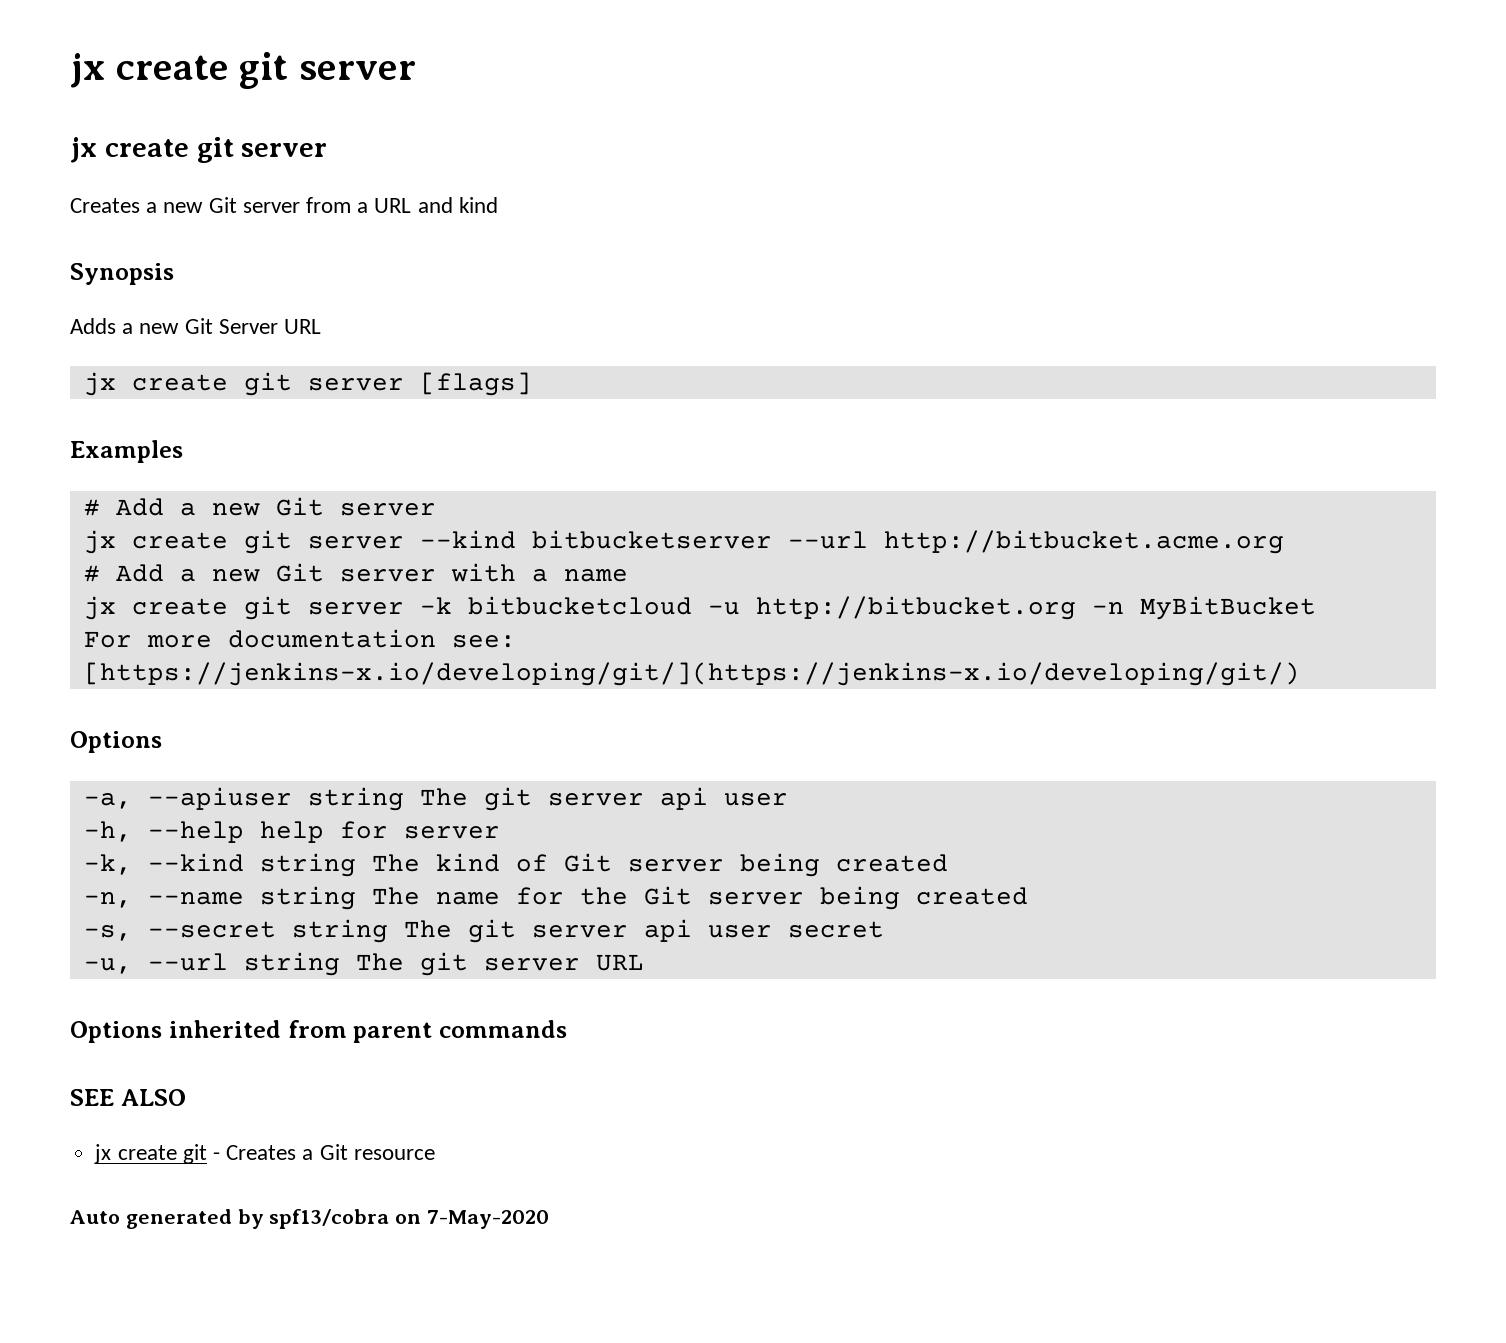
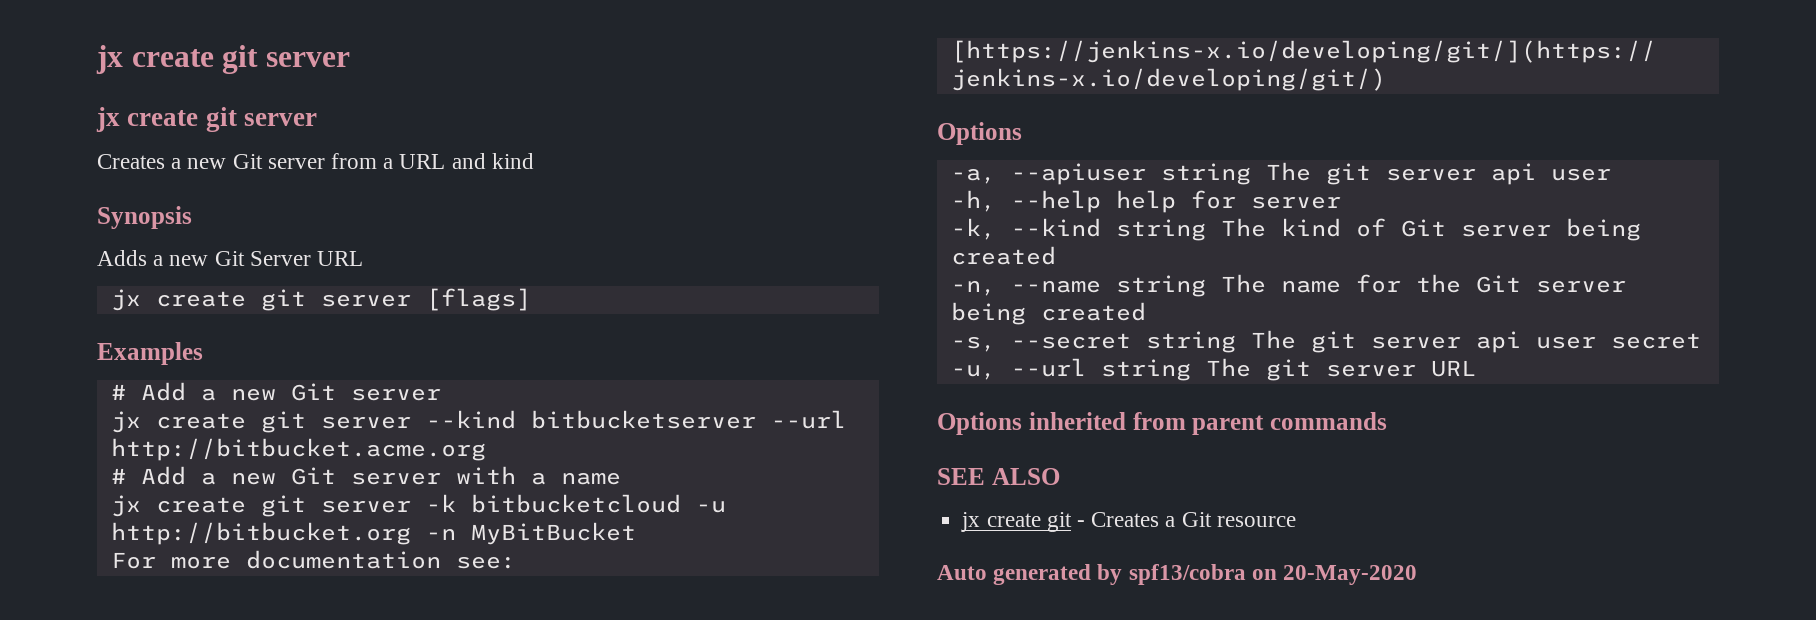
[427,1210,550,1229] 7-May-2020 -> [1283,565,1418,585] 20-May-2020

